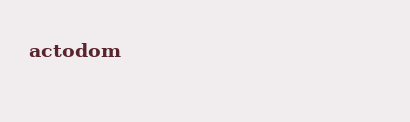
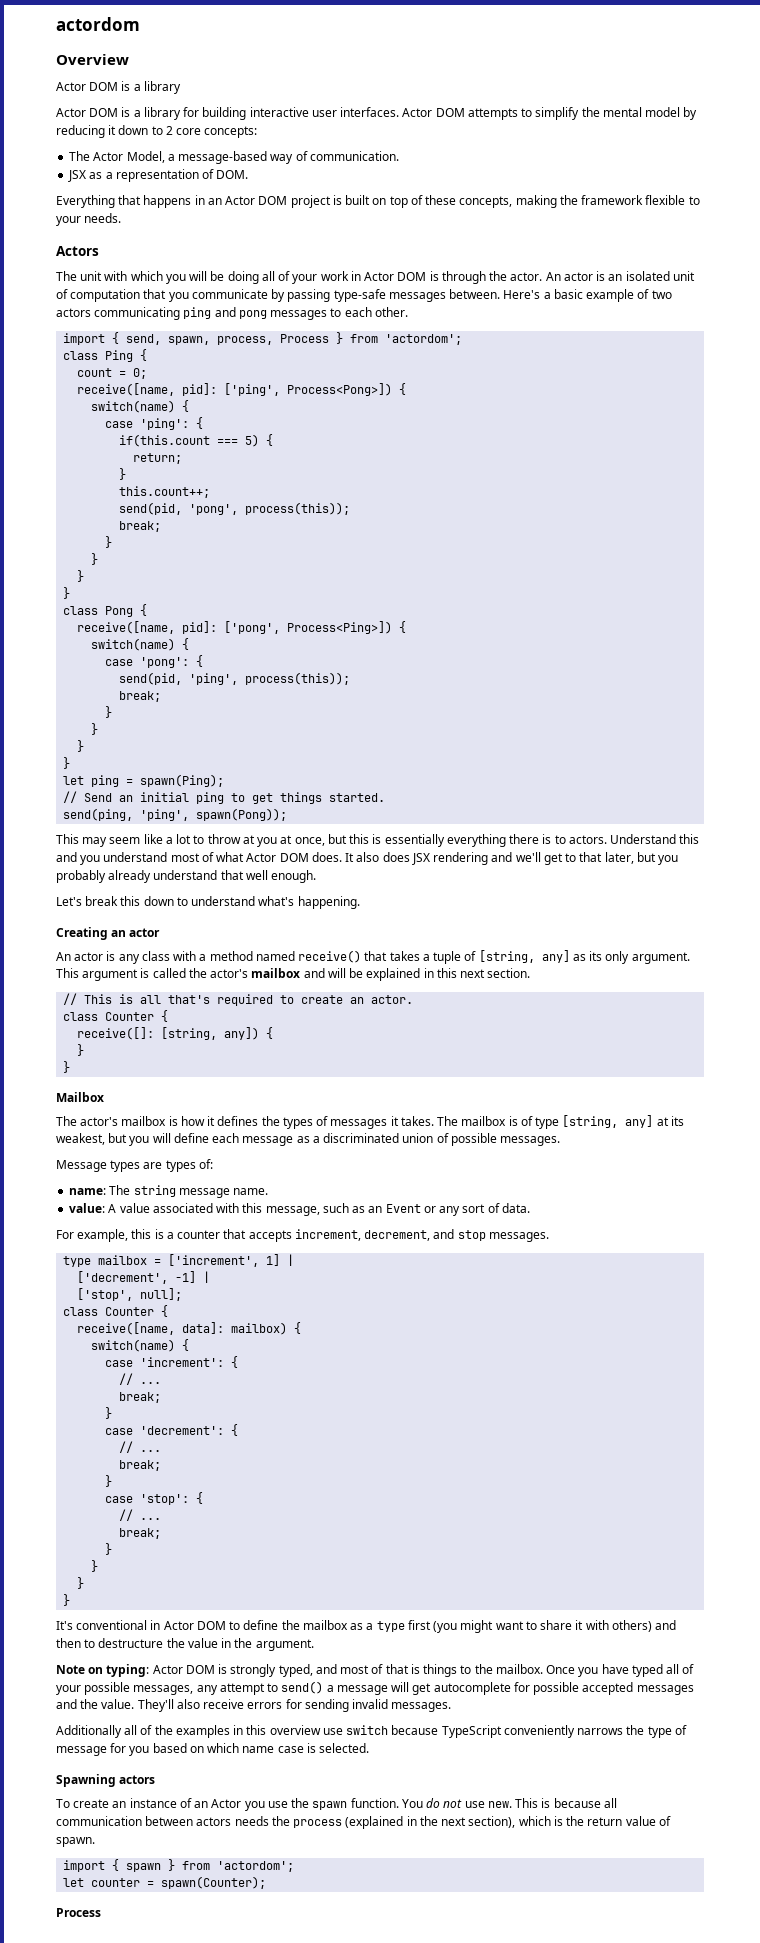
[29,43,121,57] actodom -> [56,17,140,31] [56,54,129,65] [56,81,181,94] [56,107,698,120] [56,125,258,138] [69,151,399,164] [68,169,249,182] [56,195,700,208] [56,213,122,226] [56,246,99,256] [56,271,695,284] [56,289,672,302] [56,307,408,320] [63,332,463,345] [63,349,148,362] [77,368,148,379] [77,383,407,396] [91,400,190,413] [105,417,204,430] [119,434,274,447] [133,453,183,464] [119,468,127,480] [119,486,211,498] [119,502,351,515] [119,521,162,532] [105,536,113,548] [91,553,99,565] [77,570,85,582] [63,587,71,599] [63,604,148,617] [77,621,407,634] [91,638,190,651] [105,655,204,668] [119,672,351,685] [119,691,162,702] [105,706,113,718] [91,723,99,735] [77,740,85,752] [63,757,71,769] [63,774,225,787] [63,791,386,804] [63,808,288,821] [56,834,700,847] [56,852,679,865] [56,870,317,883] [56,896,360,909] [56,927,161,940] [56,950,690,964] [56,968,531,981] [63,993,414,1006] [63,1010,169,1022] [77,1027,274,1040] [77,1044,85,1056] [63,1061,71,1073] [56,1092,104,1102] [56,1115,684,1129] [56,1133,561,1146] [56,1159,213,1172] [69,1185,269,1198] [69,1203,530,1216] [56,1229,549,1242] [63,1254,295,1267] [77,1271,211,1284] [77,1288,183,1301] [63,1305,169,1317] [77,1322,302,1335] [91,1339,190,1352] [105,1356,239,1368] [119,1373,162,1385] [119,1392,162,1403] [105,1407,113,1419] [105,1424,239,1436] [119,1441,162,1453] [119,1460,162,1471] [105,1475,113,1487] [105,1492,204,1505] [119,1509,162,1521] [119,1528,162,1539] [105,1543,113,1555] [91,1560,99,1572] [77,1577,85,1589] [63,1594,71,1606] [56,1620,677,1633] [56,1638,314,1651] [56,1664,695,1677] [56,1681,694,1695] [56,1699,452,1712] [56,1725,687,1738] [56,1743,370,1756] [56,1774,156,1787] [56,1798,617,1811] [56,1816,671,1829] [56,1837,95,1847] [63,1859,295,1872] [63,1876,267,1889] [56,1908,101,1917] actordom // Overview // Actor DOM is a library // Actor DOM is a library for building interactive user interfaces. Actor DOM attempts to simplify the mental model by reducing it down to 2 core concepts: // The Actor Model, a message-based way of communication. // JSX as a representation of DOM. // Everything that happens in an Actor DOM project is built on top of these concepts, making the framework flexible to your needs. // Actors // The unit with which you will be doing all of your work in Actor DOM is through the actor. An actor is an isolated unit of computation that you communicate by passing type-safe messages between. Here's a basic example of two actors communicating ping and pong messages to each other. // import { send, spawn, process, Process } from 'actordom'; // class Ping { // count = 0; // receive([name, pid]: ['ping', Process<Pong>]) { // switch(name) { // case 'ping': { // if(this.count === 5) { // return; // } // this.count++; // send(pid, 'pong', process(this)); // break; // } // } // } // } // class Pong { // receive([name, pid]: ['pong', Process<Ping>]) { // switch(name) { // case 'pong': { // send(pid, 'ping', process(this)); // break; // } // } // } // } // let ping = spawn(Ping); // // Send an initial ping to get things started. // send(ping, 'ping', spawn(Pong)); // This may seem like a lot to throw at you at once, but this is essentially everything there is to actors. Understand this and you understand most of what Actor DOM does. It also does JSX rendering and we'll get to that later, but you probably already understand that well enough. // Let's break this down to understand what's happening. // Creating an actor // An actor is any class with a method named receive() that takes a tuple of [string, any] as its only argument. This argument is called the actor's mailbox and will be explained in this next section. // // This is all that's required to create an actor. // class Counter { // receive([]: [string, any]) { // } // } // Mailbox // The actor's mailbox is how it defines the types of messages it takes. The mailbox is of type [string, any] at its weakest, but you will define each message as a discriminated union of possible messages. // Message types are types of: // name: The string message name. // value: A value associated with this message, such as an Event or any sort of data. // For example, this is a counter that accepts increment, decrement, and stop messages. // type mailbox = ['increment', 1] | // ['decrement', -1] | // ['stop', null]; // class Counter { // receive([name, data]: mailbox) { // switch(name) { // case 'increment': { // // ... // break; // } // case 'decrement': { // // ... // break; // } // case 'stop': { // // ... // break; // } // } // } // } // It's conventional in Actor DOM to define the mailbox as a type first (you might want to share it with others) and then to destructure the value in the argument. // Note on typing: Actor DOM is strongly typed, and most of that is things to the mailbox. Once you have typed all of your possible messages, any attempt to send() a message will get autocomplete for possible accepted messages and the value. They'll also receive errors for sending invalid messages. // Additionally all of the examples in this overview use switch because TypeScript conveniently narrows the type of message for you based on which name case is selected. // Spawning actors // To create an instance of an Actor you use the spawn function. You do not use new. This is because all communication between actors needs the process (explained in the next section), which is the return value of spawn. // import { spawn } from 'actordom'; // let counter = spawn(Counter); // Process

